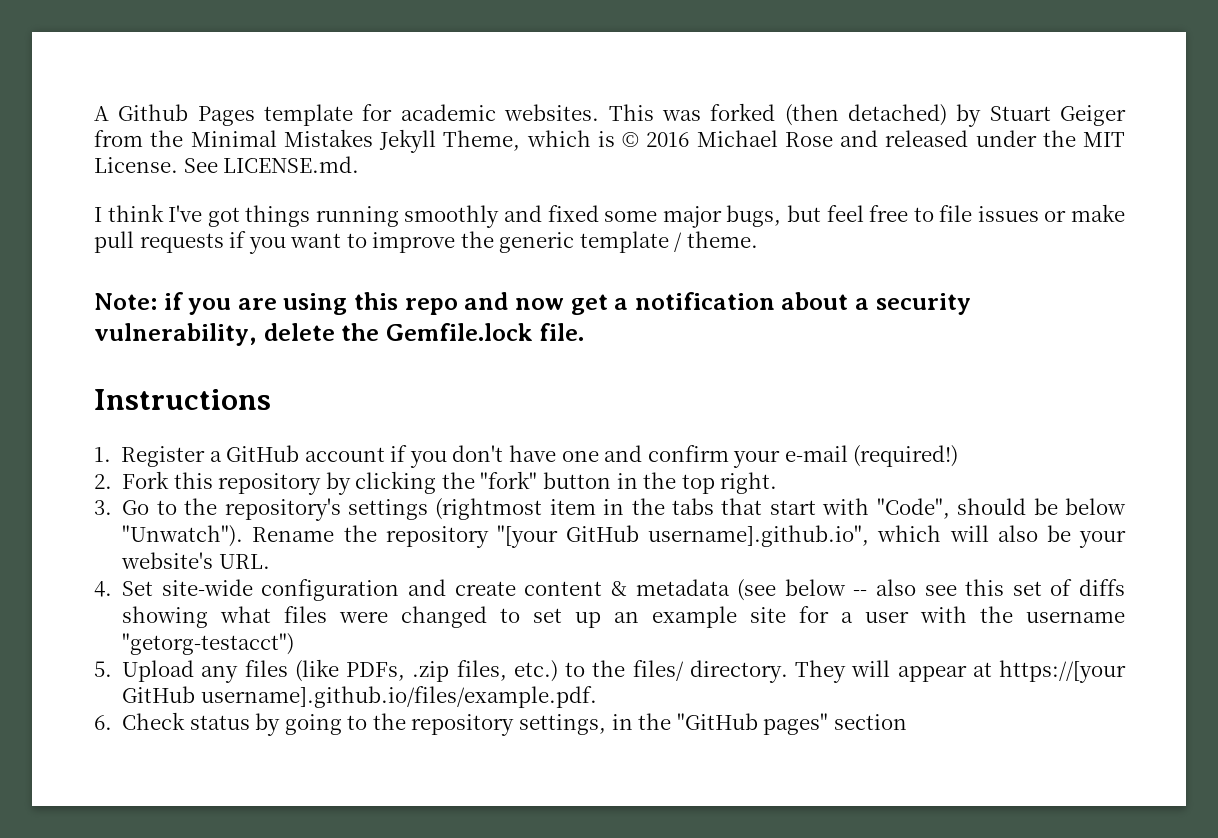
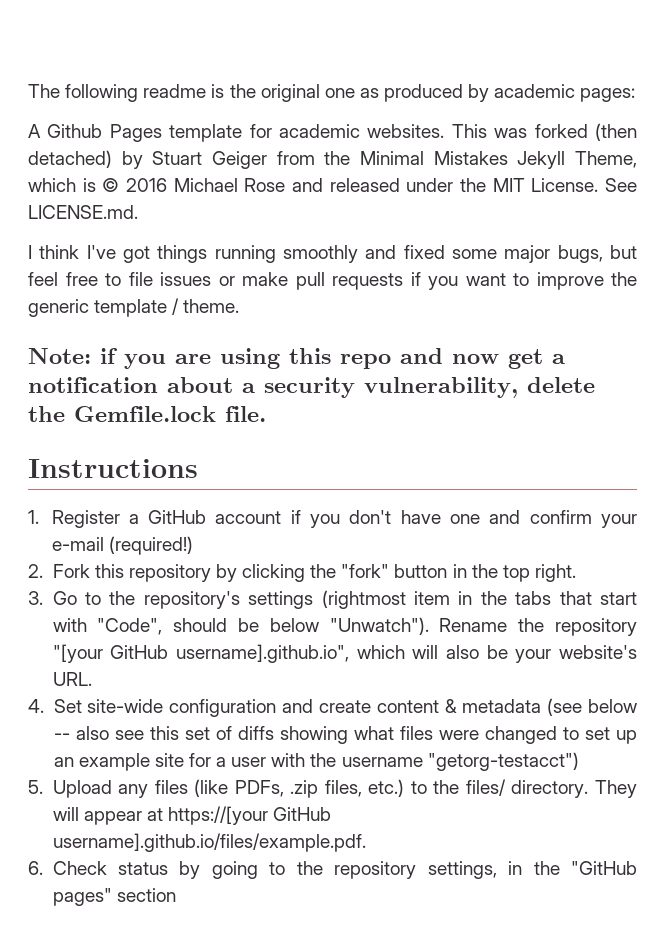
(94, 113) none -> [28,84,636,102] The following readme is the original one as produced by academic pages: //

